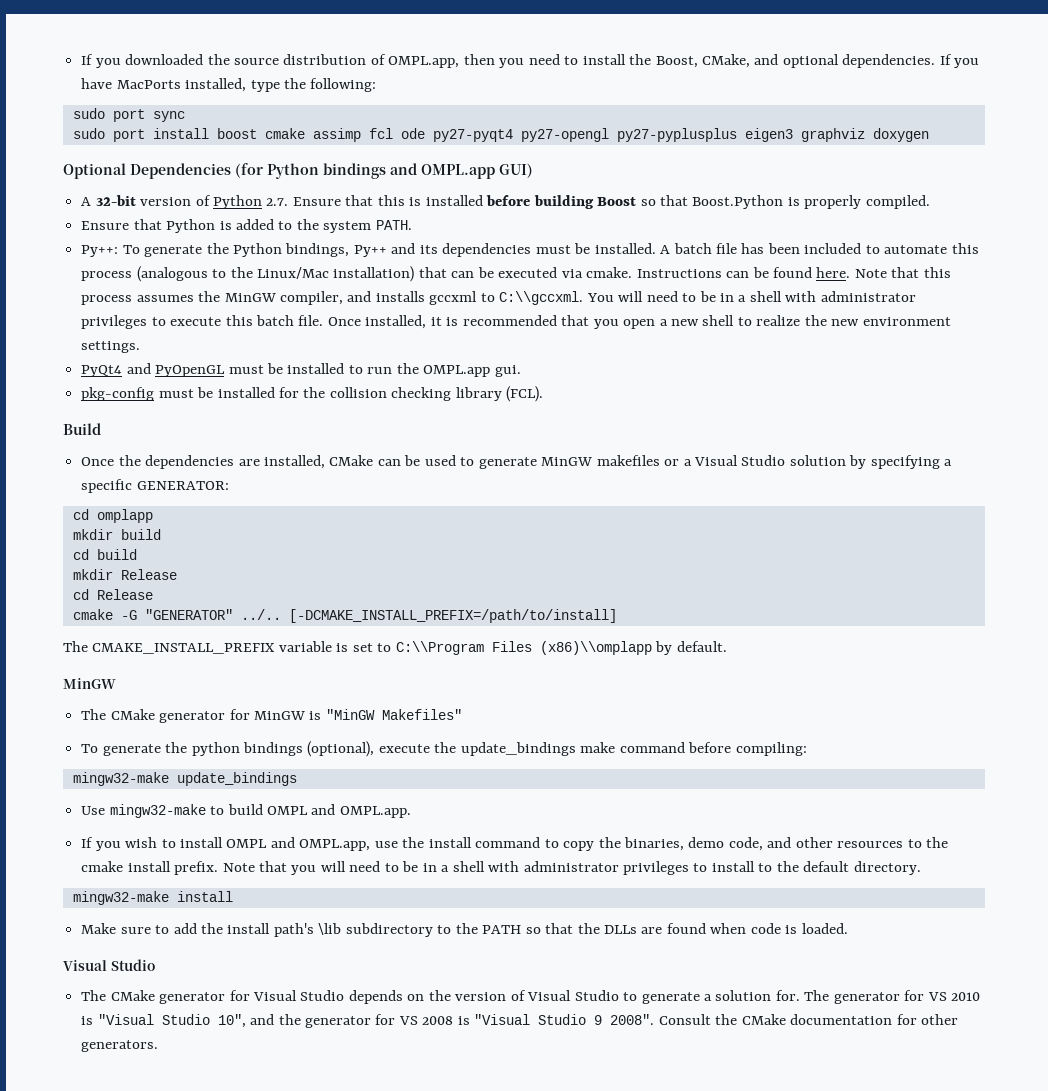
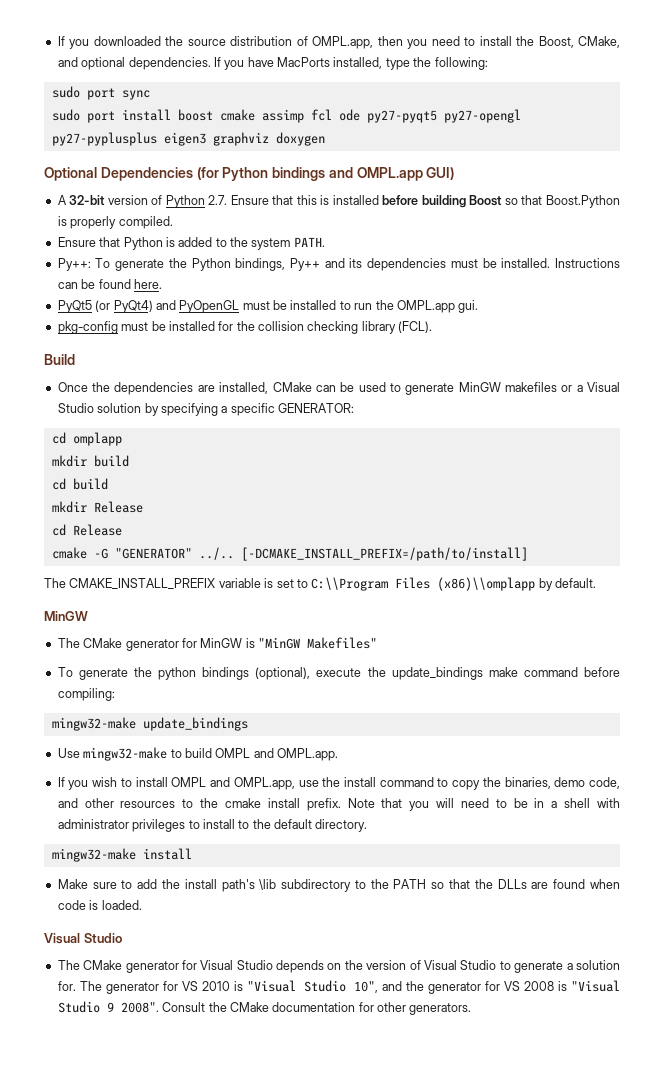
[432,129,513,142] py27-pyqt4 -> [366,110,437,123] py27-pyqt5
[660,243,979,254] [81,266,633,282] A batch file has been included to automate this process (analogous to the Linux/Mac installation) that can be executed via cmake. -> (551, 263) none
[854,267,951,278] [81,291,916,305] [81,315,951,329] [81,341,141,353] [81,365,123,377] Note that this process assumes the MinGW compiler, and installs gccxml to C:\\gccxml. You will need to be in a shell with administrator privileges to execute this batch file. Once installed, it is recommended that you open a new shell to realize the new environment settings. // PyQt4 -> [57,300,153,313] // PyQt5 (or PyQt4)

